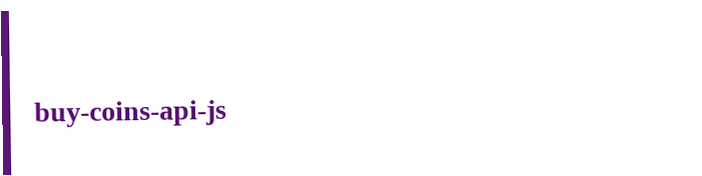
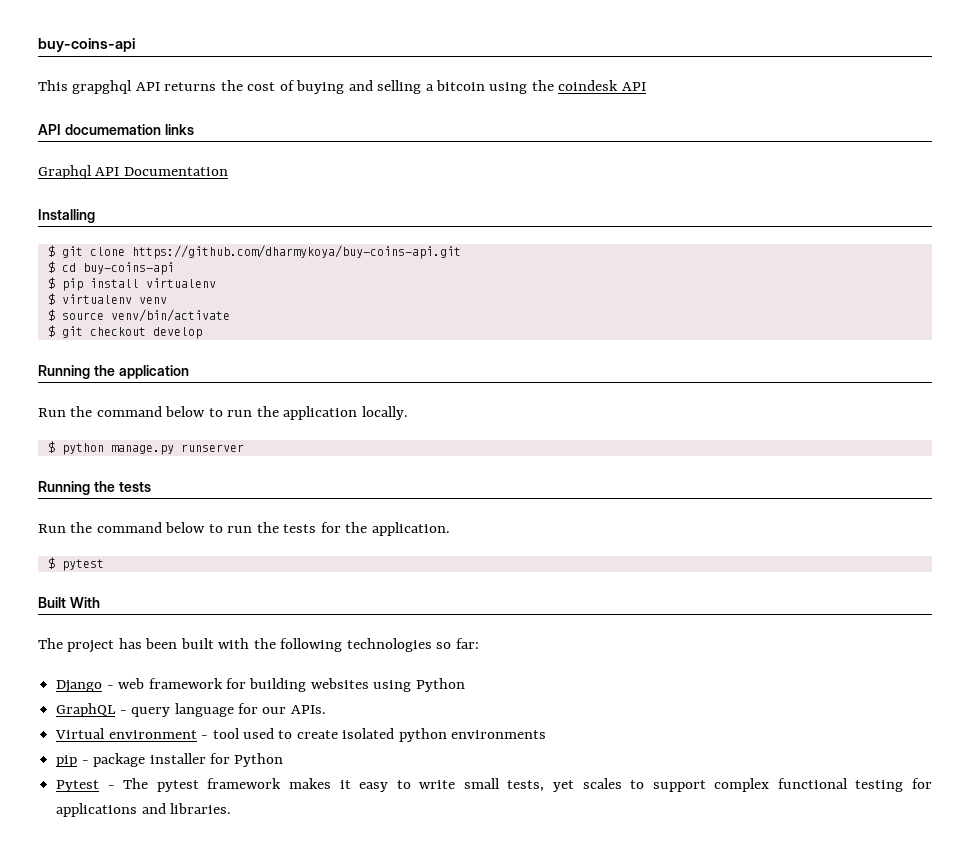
[34,99,227,128] buy-coins-api-js -> [38,38,135,52] [38,80,646,94] [38,124,194,135] [38,165,228,179] [38,209,95,223] [47,245,461,259] [47,261,174,275] [47,277,216,291] [47,293,167,305] [47,309,230,322] [47,325,202,339] [38,365,189,379] [38,406,408,420] [47,441,244,455] [38,481,151,495] [38,522,450,536] [47,557,104,571] [38,597,100,608] [38,638,479,653] [56,678,465,693] [56,703,326,717] [55,728,547,742] [56,753,284,767] [56,778,932,792] [56,803,232,817] buy-coins-api // This grapghql API returns the cost of buying and selling a bitcoin using the coindesk API // API documemation links // Graphql API Documentation // Installing // $ git clone https://github.com/dharmykoya/buy-coins-api.git // $ cd buy-coins-api // $ pip install virtualenv // $ virtualenv venv // $ source venv/bin/activate // $ git checkout develop // Running the application // Run the command below to run the application locally. // $ python manage.py runserver // Running the tests // Run the command below to run the tests for the application. // $ pytest // Built With // The project has been built with the following technologies so far: // Django - web framework for building websites using Python // GraphQL - query language for our APIs. // Virtual environment - tool used to create isolated python environments // pip - package installer for Python // Pytest - The pytest framework makes it easy to write small tests, yet scales to support complex functional testing for applications and libraries.

